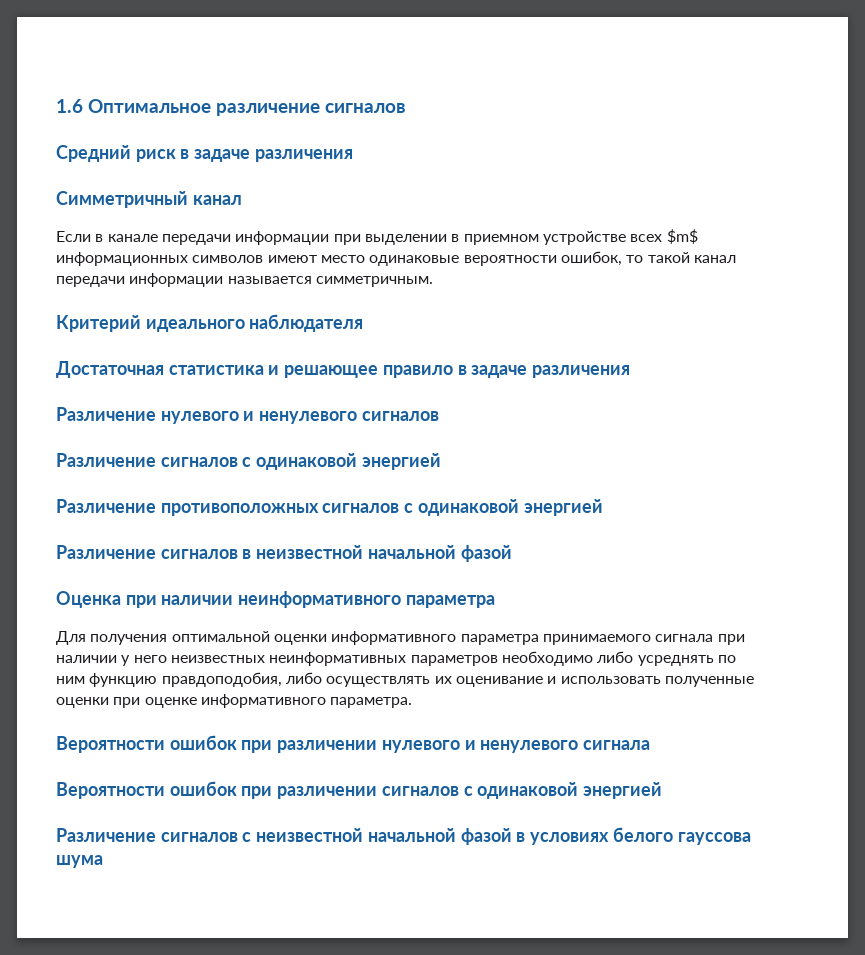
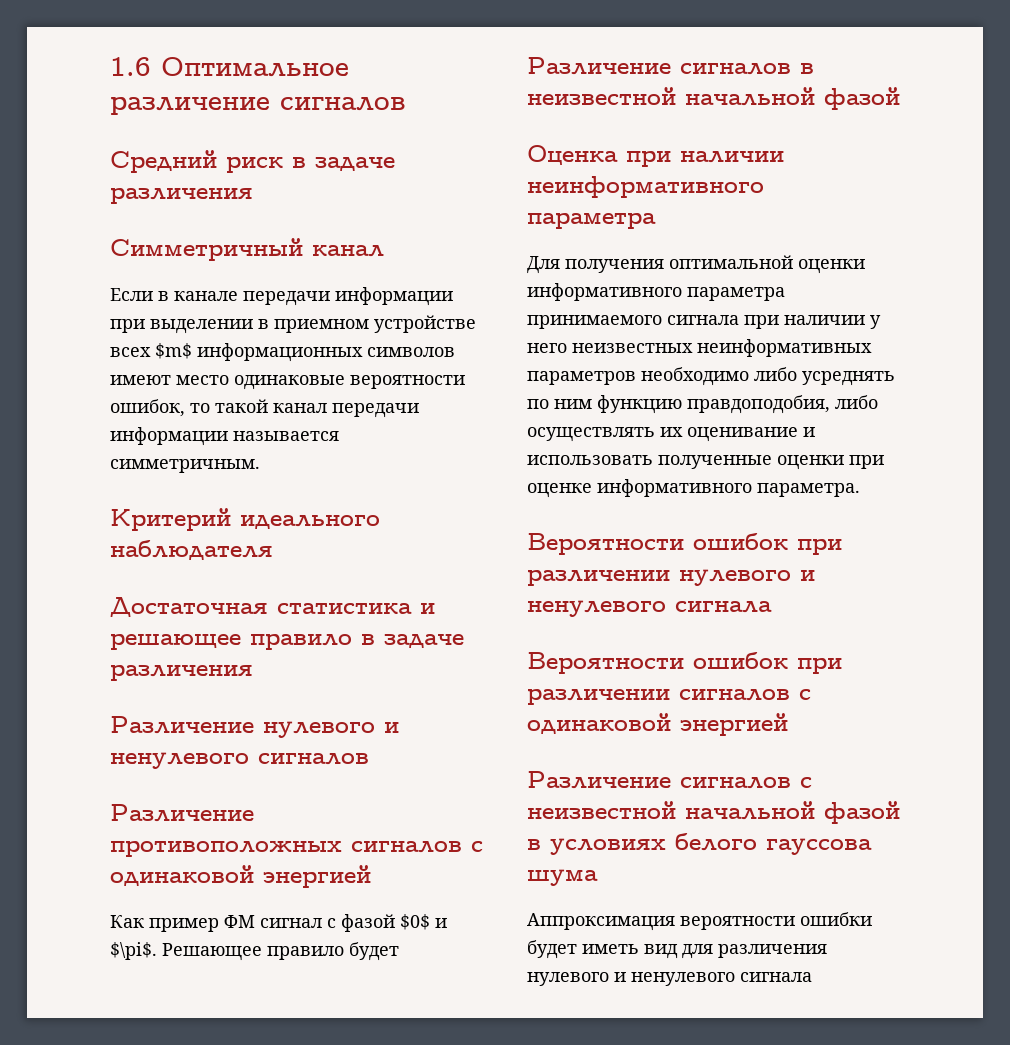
[160,453,441,470] [56,499,603,516] сигналов с одинаковой энергией // Различение противоположных сигналов с одинаковой энергией -> [110,841,483,857] [110,865,371,888] [110,914,447,932] [110,942,399,961] противоположных сигналов с одинаковой энергией // Как пример ФМ сигнал с фазой $0$ и $\pi$. Решающее правило будет
(103, 861) none -> [527,912,872,931] [527,940,827,959] [527,972,812,986] // Аппроксимация вероятности ошибки будет иметь вид для различения нулевого и ненулевого сигнала

